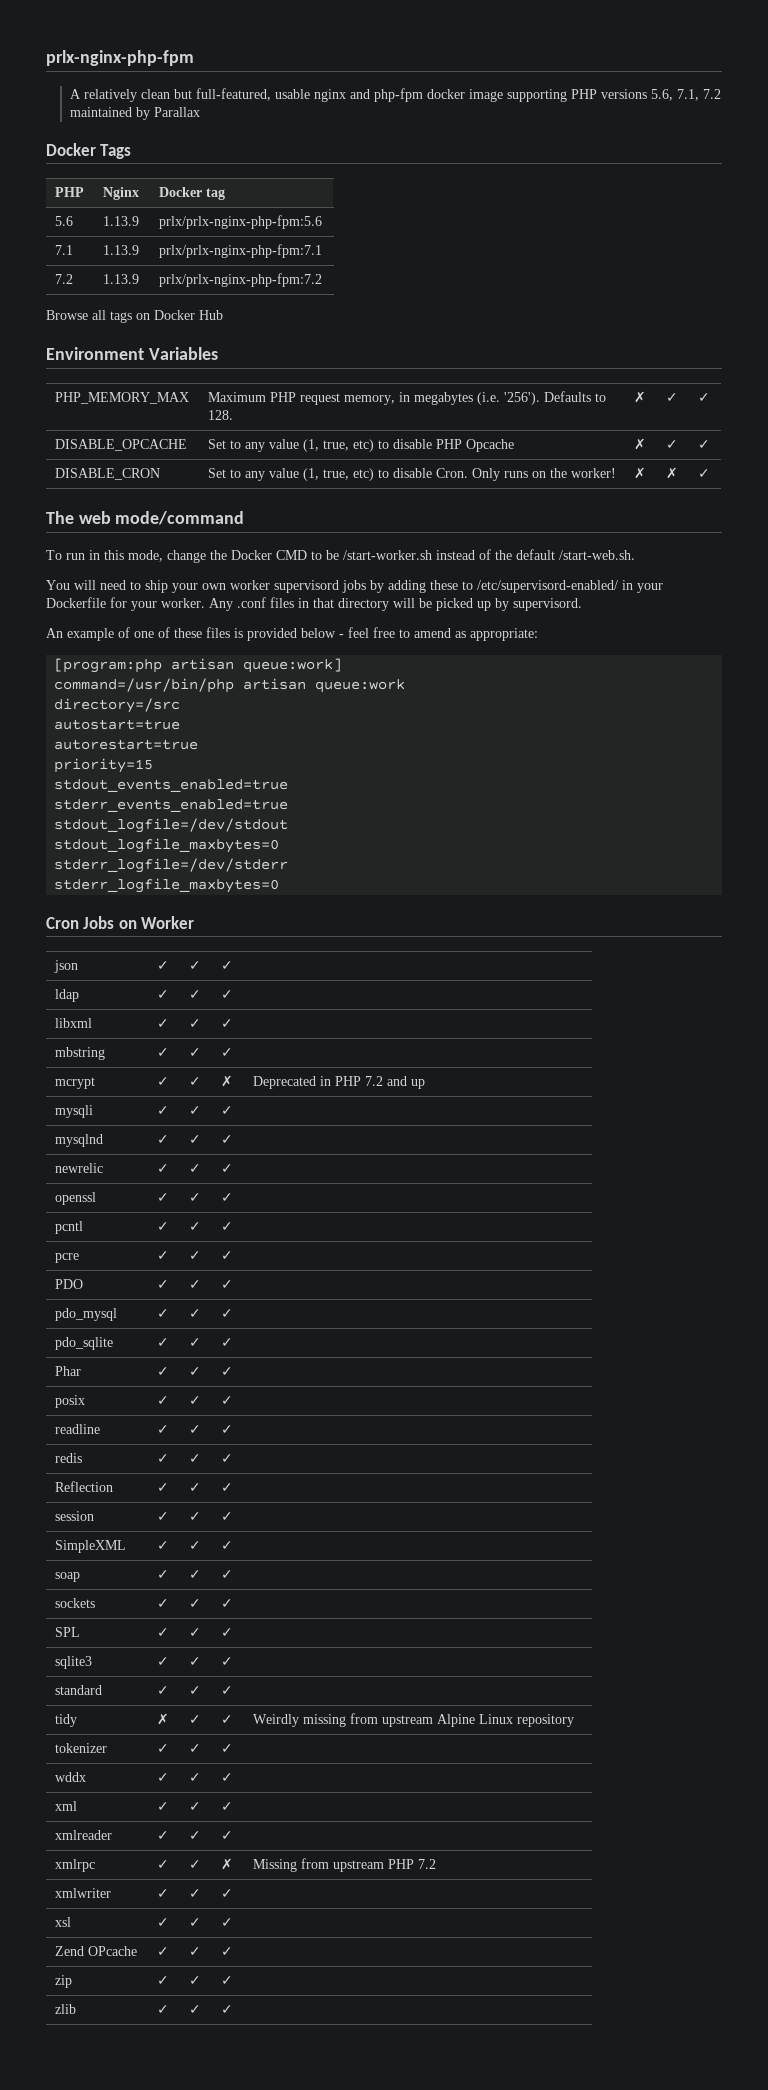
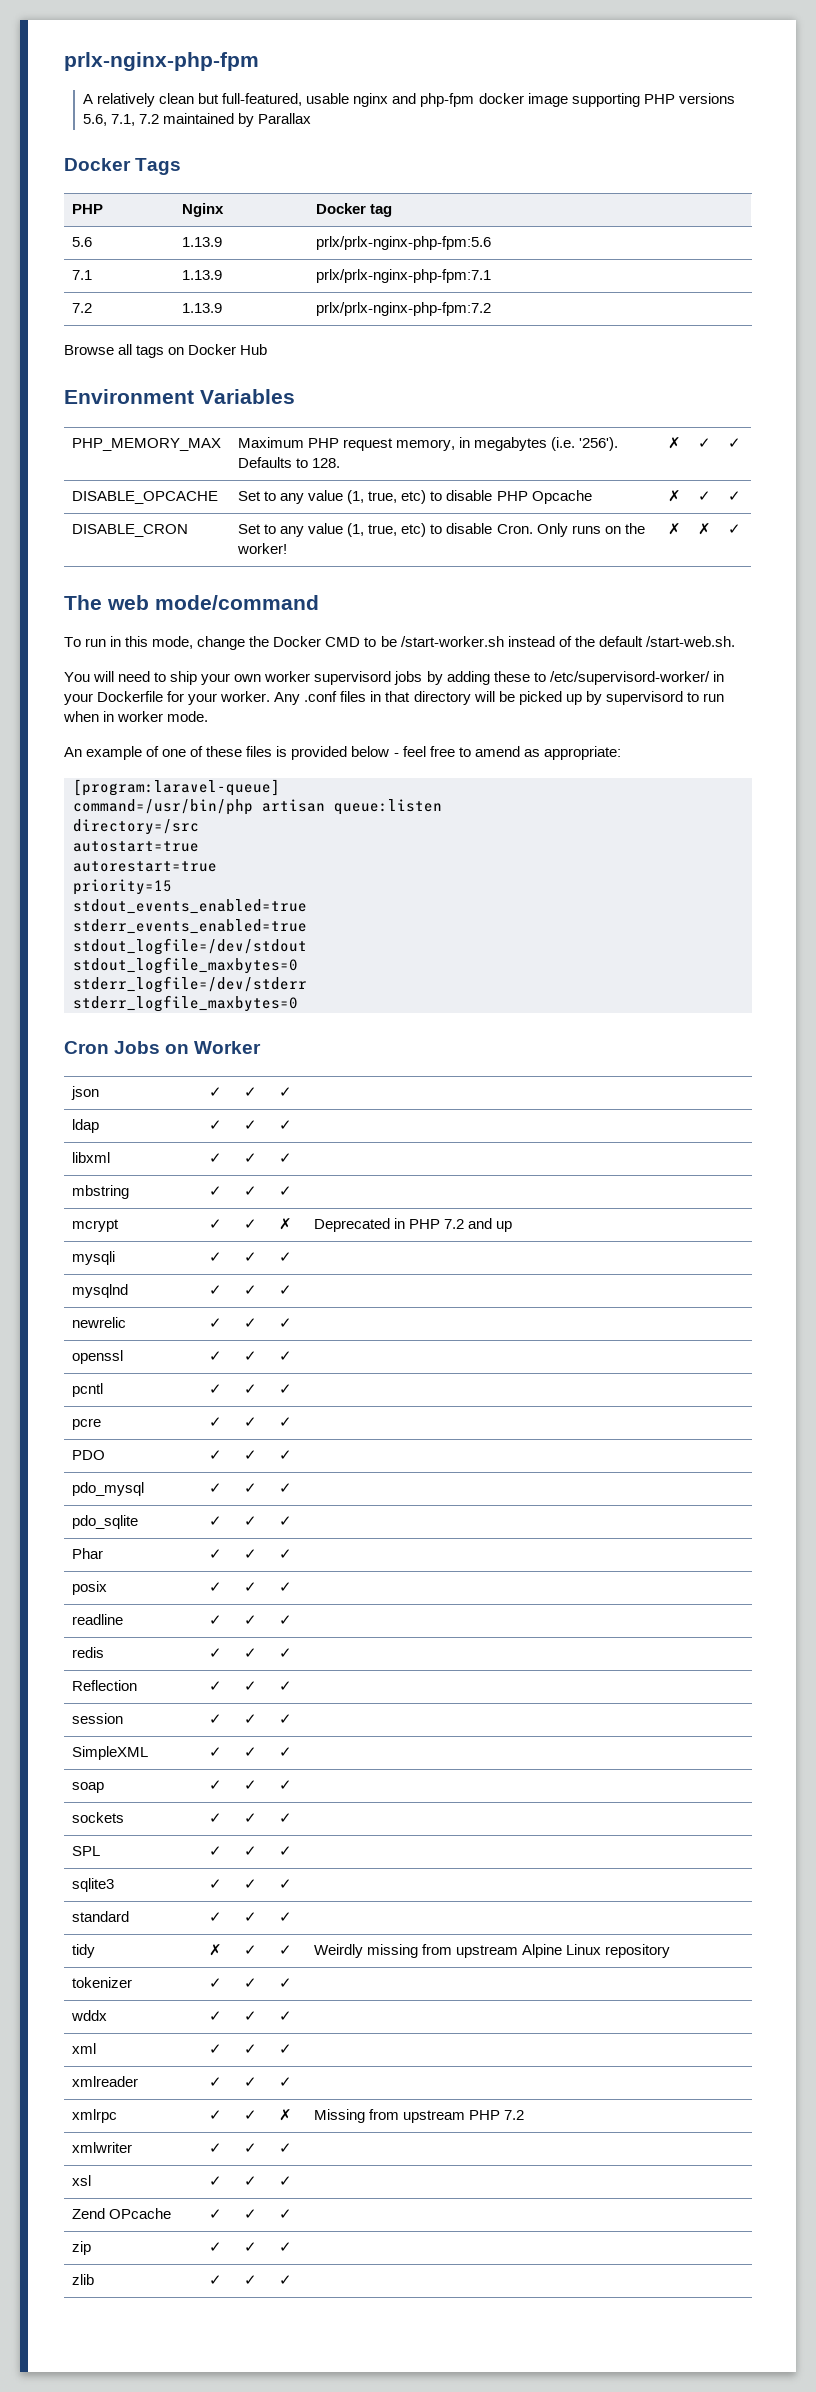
[477,580,618,593] /etc/supervisord-enabled/ -> [549,671,710,685] /etc/supervisord-worker/
[513,598,582,611] supervisord. -> [605,691,724,705] [63,711,209,722] supervisord to run when in worker mode.
[54,658,343,673] [program:php artisan queue:work] -> [73,779,280,796] [program:laravel-queue]
[315,679,406,693] queue:work -> [334,799,442,815] queue:listen

